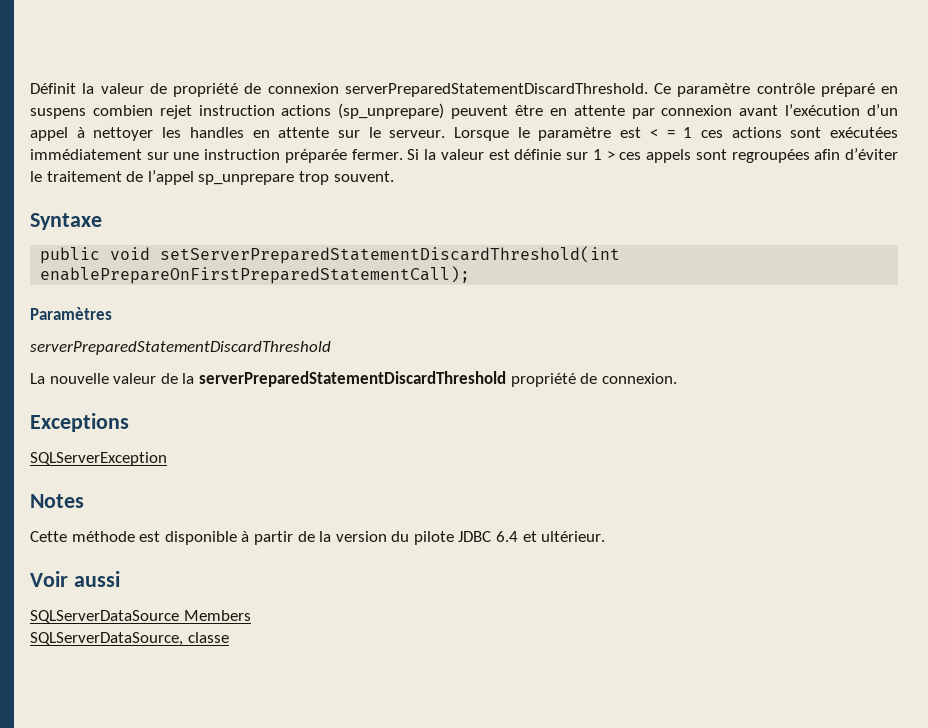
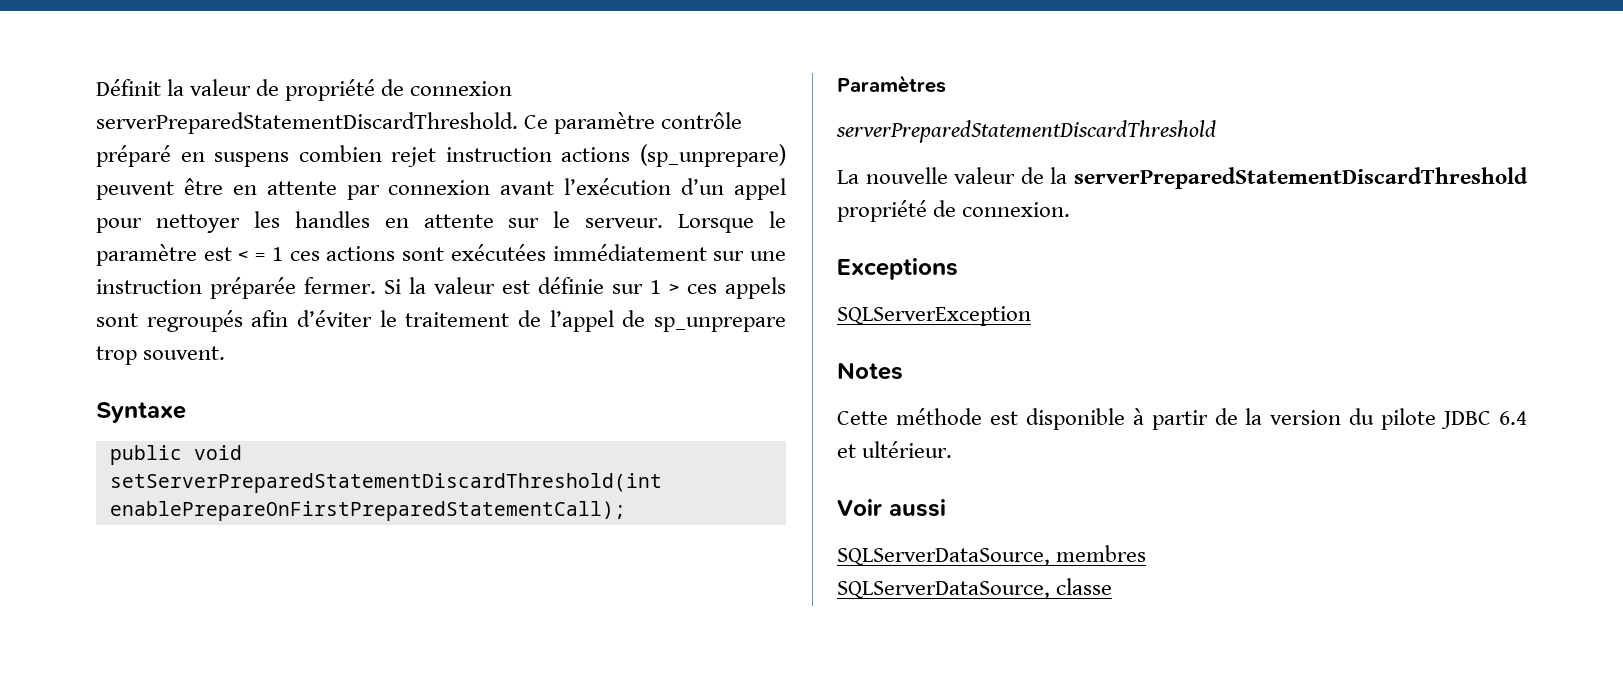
[76,127,85,138] à -> [96,218,142,233] pour
[731,149,810,163] regroupées -> [146,310,243,332] regroupés
(194, 177) none -> [622,310,646,327] de
[30,610,251,623] SQLServerDataSource Members -> [837,545,1147,566] SQLServerDataSource, membres

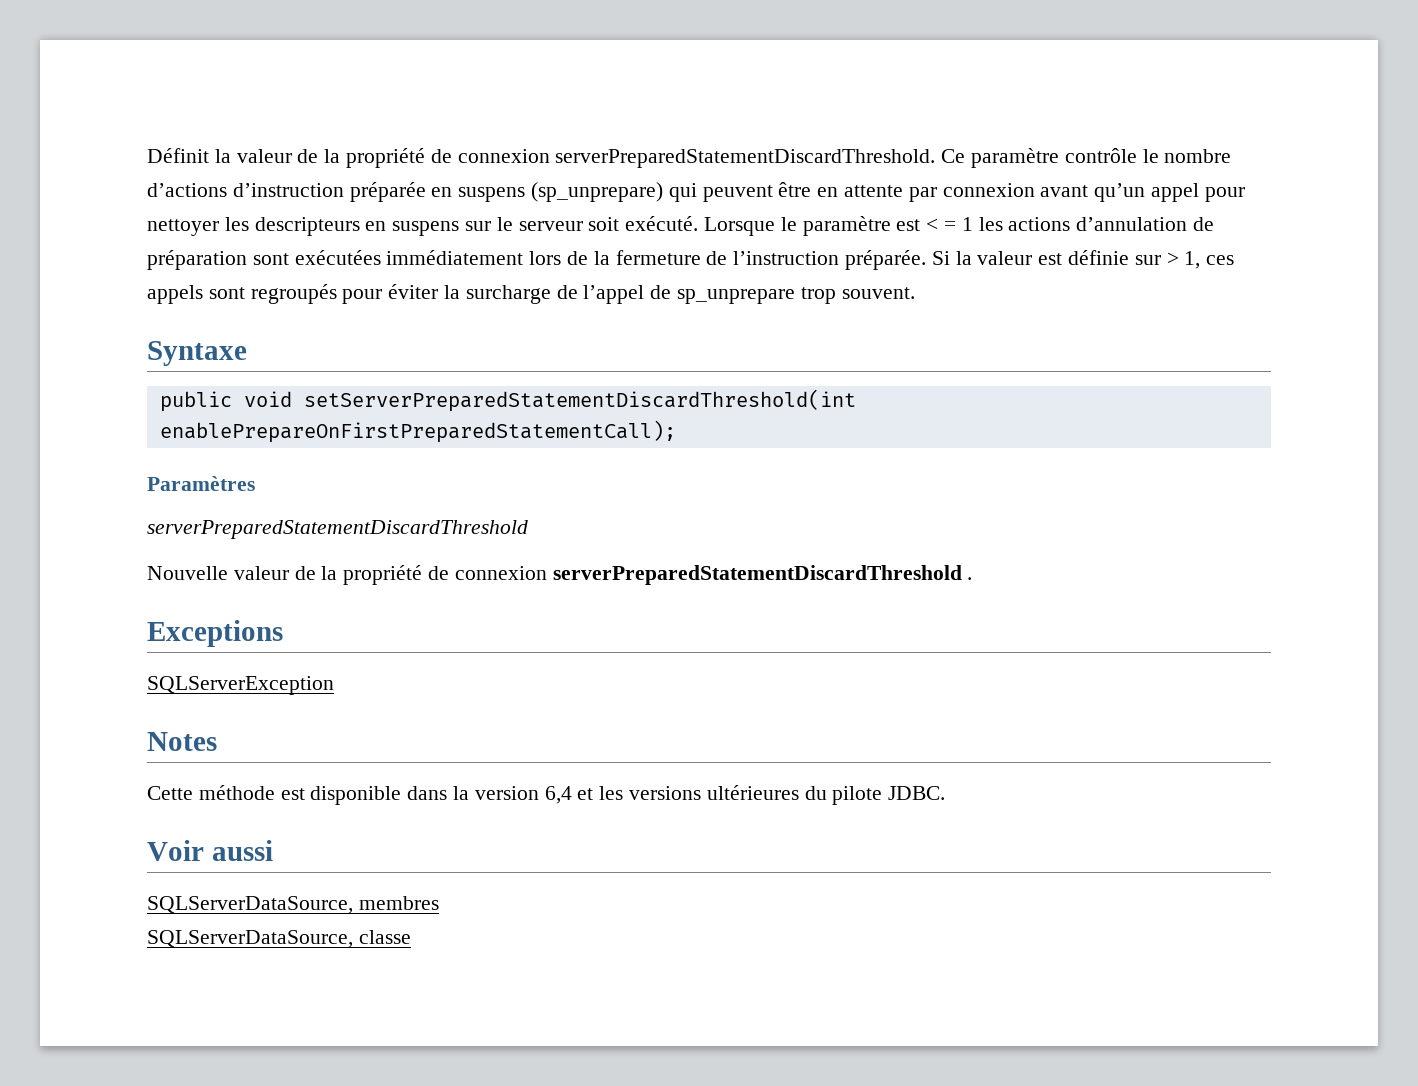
(280, 87) none -> [324,149,341,163] la
[96,144,786,167] préparé en suspens combien rejet instruction actions (sp_unprepare) -> [1142,149,1232,163] [147,182,697,202] le nombre d’actions d’instruction préparée en suspens (sp_unprepare) qui
[564,178,725,195] l’exécution d’un -> [1094,183,1146,202] qu’un
[294,211,664,228] handles en attente sur le serveur. -> [254,216,699,236] descripteurs en suspens sur le serveur soit exécuté.
[289,244,786,261] [96,277,376,299] ces actions sont exécutées immédiatement sur une instruction préparée fermer. -> [978,217,1215,231] [147,250,927,270] les actions d’annulation de préparation sont exécutées immédiatement lors de la fermeture de l’instruction préparée.
[650,280,679,294] 1 > -> [1166,251,1201,269] > 1,
[251,310,510,327] afin d’éviter le traitement -> [342,284,551,304] pour éviter la surcharge
[837,167,1528,189] [837,200,1071,222] La nouvelle valeur de la serverPreparedStatementDiscardThreshold propriété de connexion. -> [147,565,973,585] Nouvelle valeur de la propriété de connexion serverPreparedStatementDiscardThreshold .
[1132,408,1527,430] [837,441,953,458] à partir de la version du pilote JDBC 6.4 et ultérieur. -> [407,785,946,805] dans la version 6,4 et les versions ultérieures du pilote JDBC.

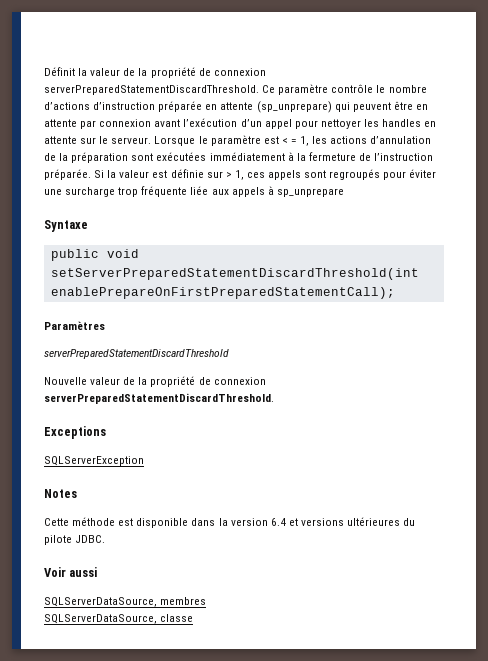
[458,187,526,202] suspens -> [220,102,254,110] attente
[1094,183,1146,202] qu’un -> [183,118,262,127] l’exécution d’un
[254,216,699,236] descripteurs en suspens sur le serveur soit exécuté. -> [382,119,437,127] [44,136,152,144] handles en attente sur le serveur.
[961,217,973,231] 1 -> [300,136,310,146] 1,
(1215, 224) none -> [59,153,69,161] la
[529,251,589,265] lors de -> [287,152,294,161] à
[444,285,672,304] la surcharge de l’appel de -> [44,186,274,197] une surcharge trop fréquente liée aux appels à
[800,287,915,304] trop souvent. -> (344, 192) none
[552,565,973,585] serverPreparedStatementDiscardThreshold . -> [44,393,274,404] serverPreparedStatementDiscardThreshold.
[544,786,624,804] 6,4 et les -> [270,518,298,526] 6.4 et

